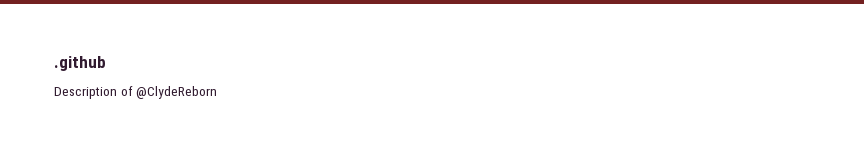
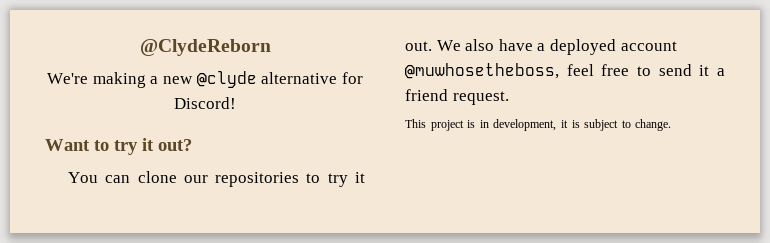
[54,56,106,71] [54,86,218,99] .github // Description of @ClydeReborn -> [139,39,271,56] [47,71,363,88] [174,97,236,109] [45,138,192,155] [67,171,366,187] [405,39,677,55] [405,63,725,79] [405,89,509,105] [405,119,672,131] @ClydeReborn // We're making a new @clyde alternative for Discord! // Want to try it out? // You can clone our repositories to try it out. We also have a deployed account @muwhosetheboss, feel free to send it a friend request. // This project is in development, it is subject to change.

